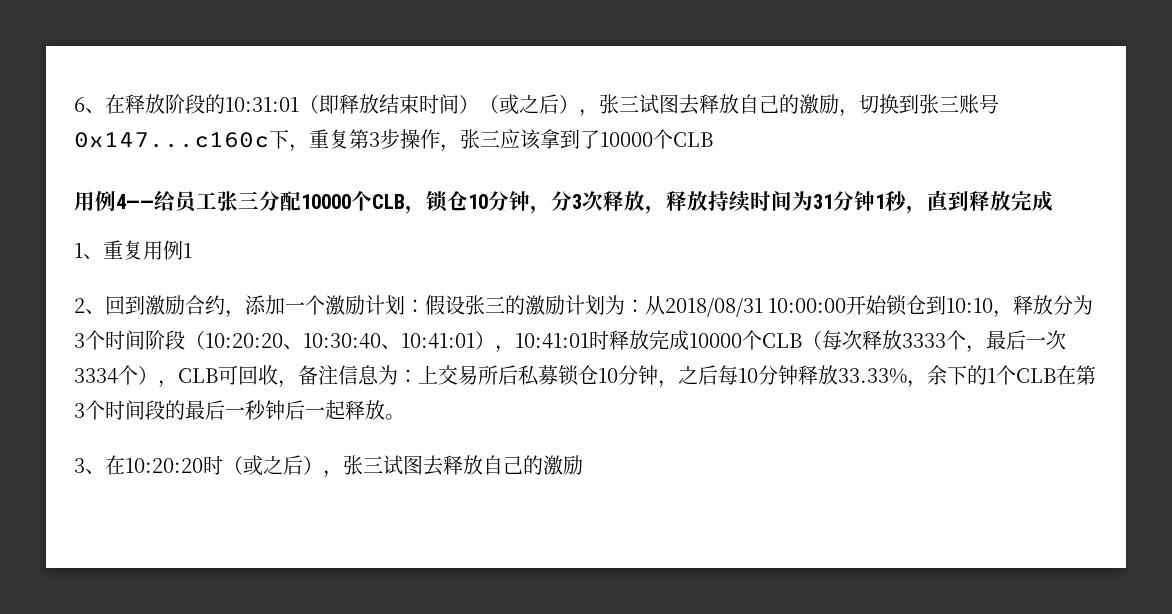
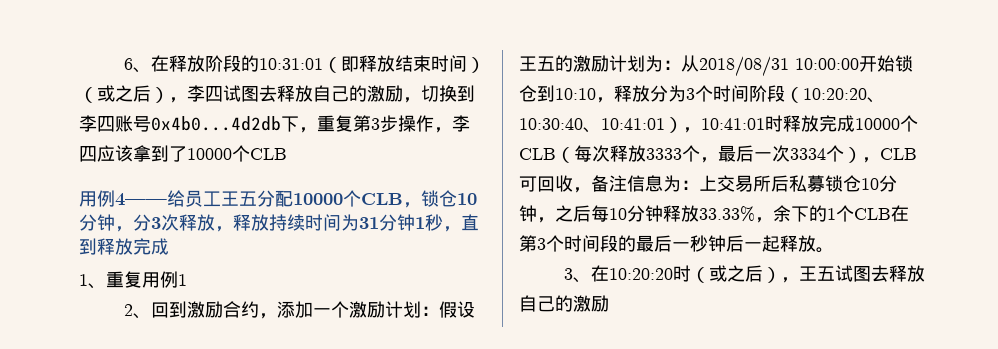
[599,94,639,114] 张三 -> [187,85,223,102] 李四
[919,94,999,114] [74,132,269,148] 张三账号0x147...c160c -> [79,115,281,132] 李四账号0x4b0...4d2db
[460,129,500,149] 张三 -> [452,115,470,132] [79,146,97,162] 李四
[217,191,259,211] 张三 -> [221,191,257,206] 王五
[465,295,505,315] 张三 -> [519,56,555,71] 王五
[343,455,383,475] 张三 -> [798,266,835,281] 王五

